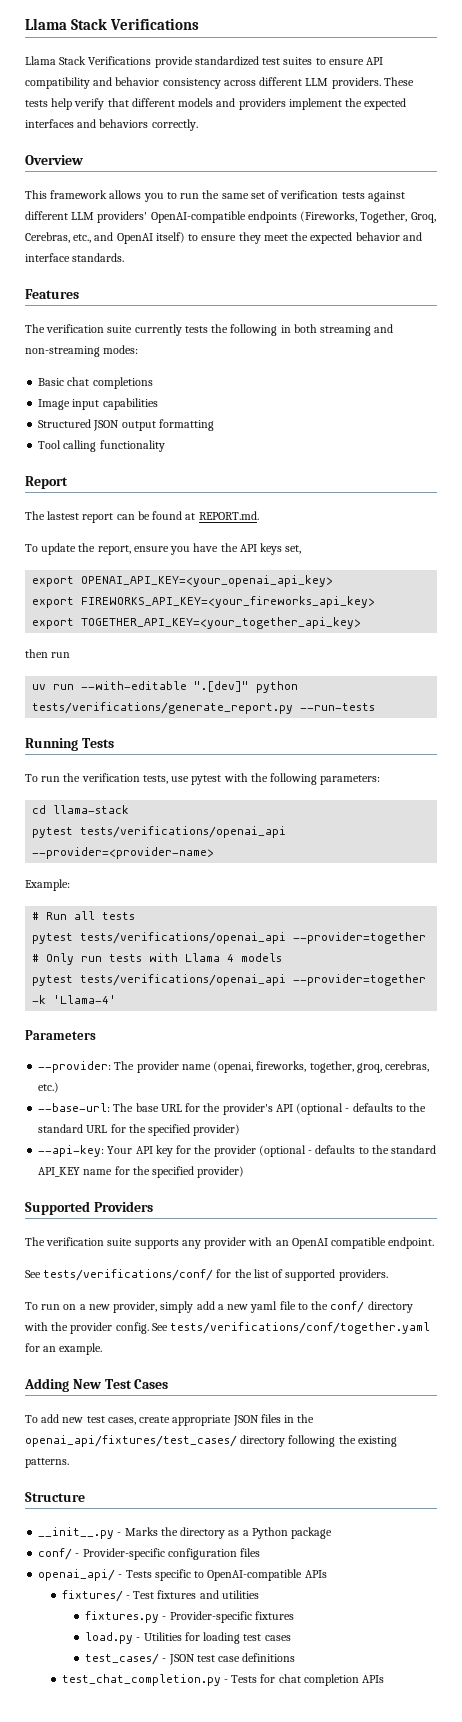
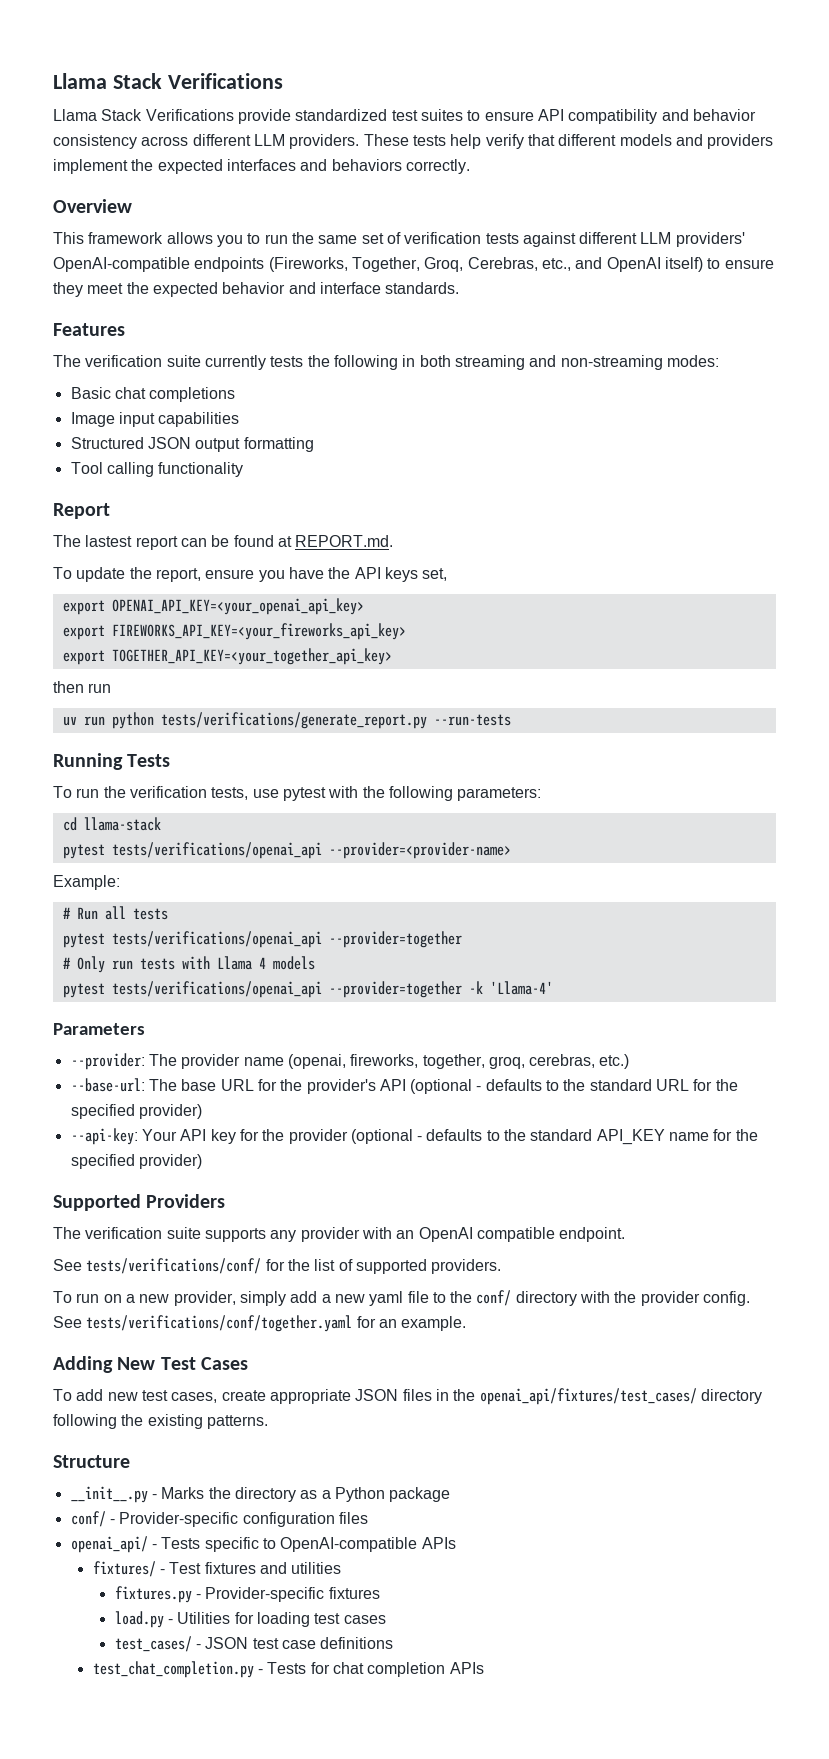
[81,681,250,692] --with-editable ".[dev]" -> (105, 721) none

